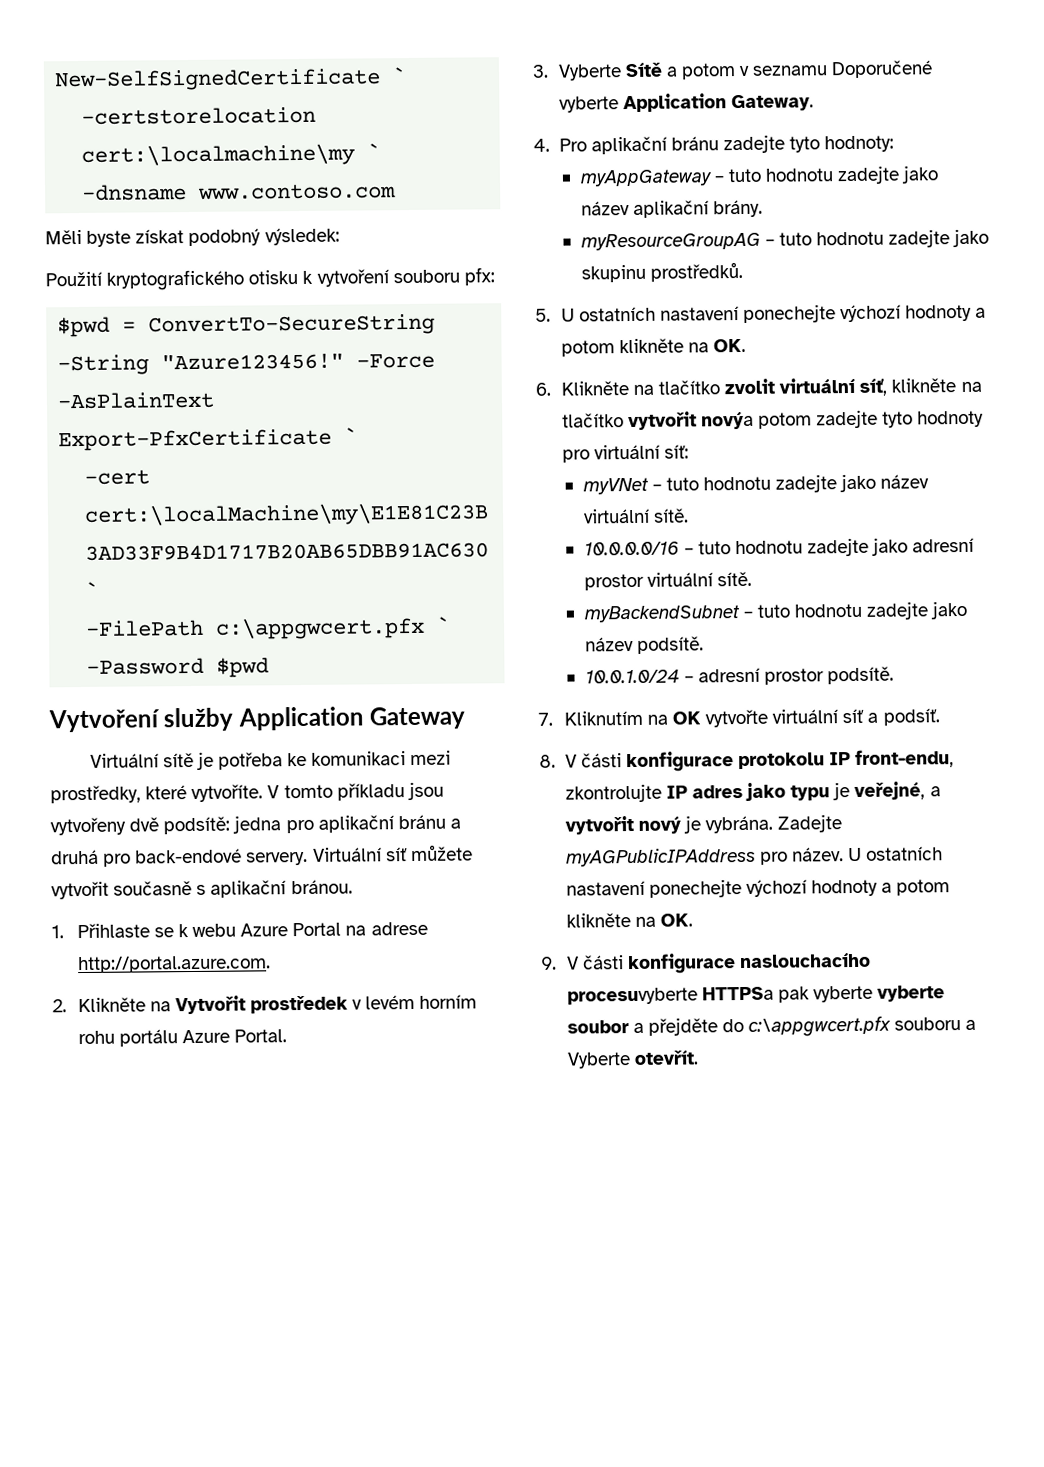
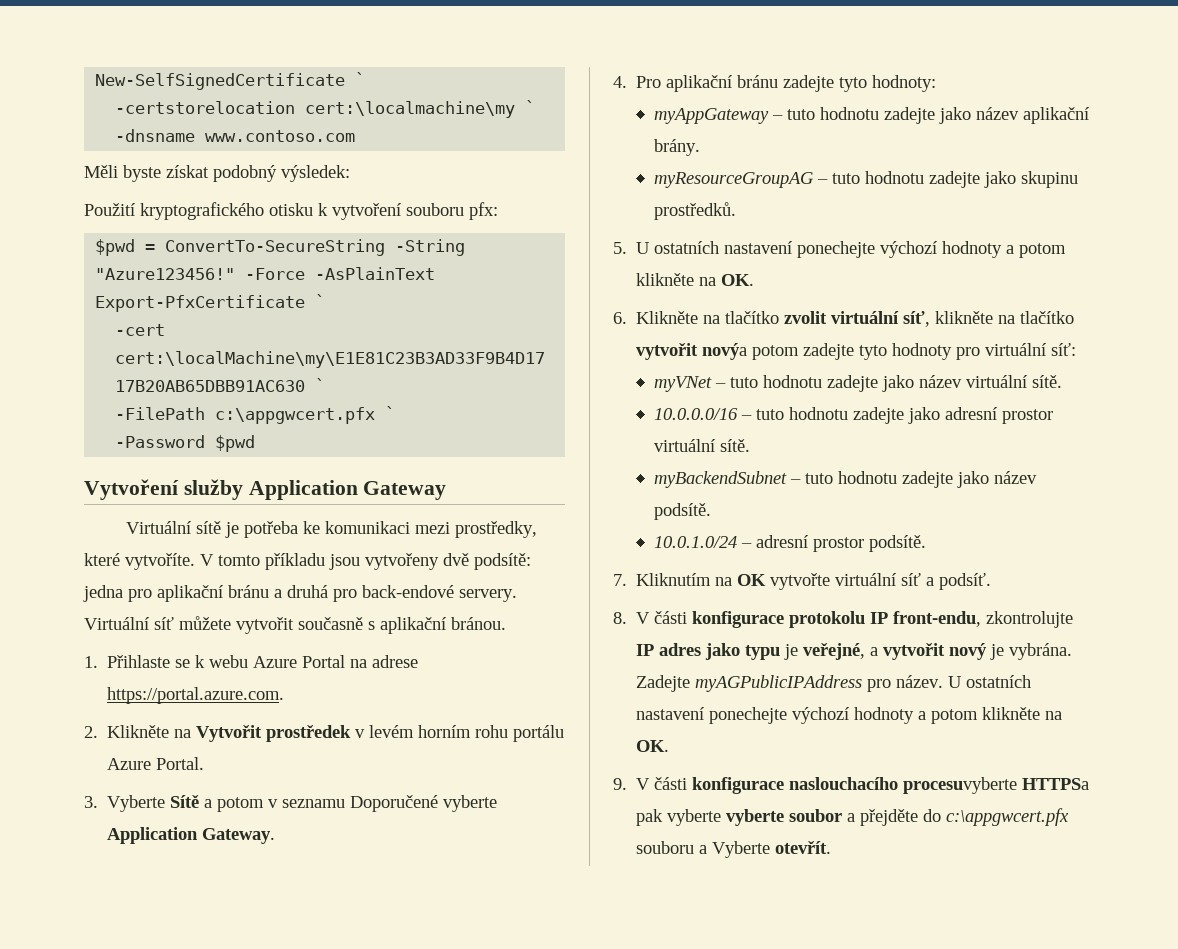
[77,955,271,974] http://portal.azure.com. -> [107,687,285,704] https://portal.azure.com.

